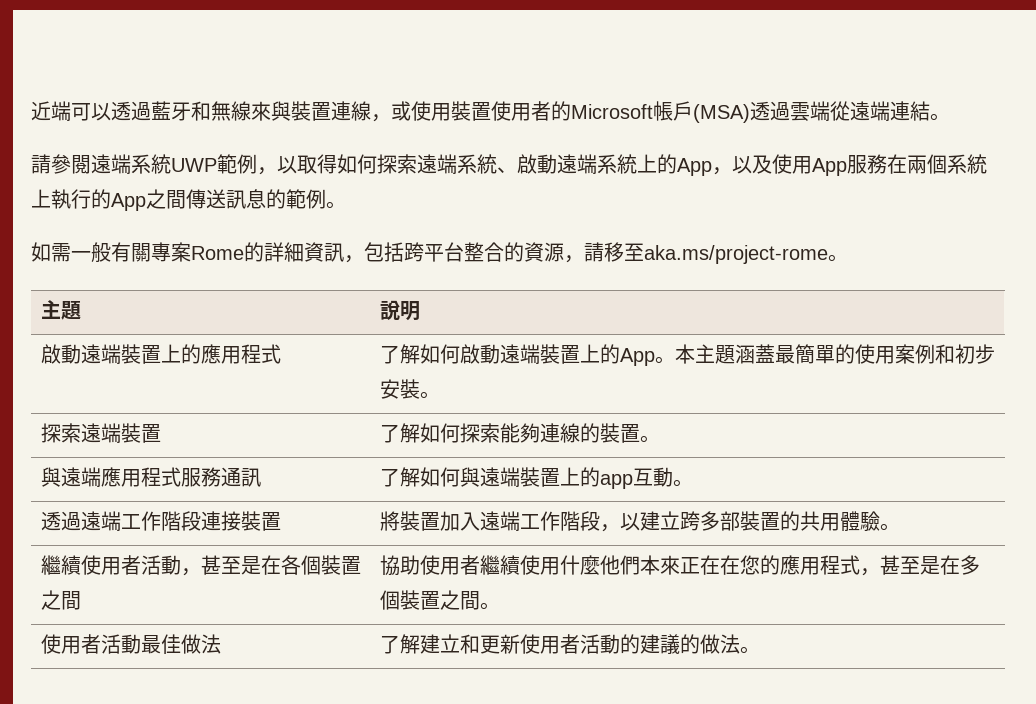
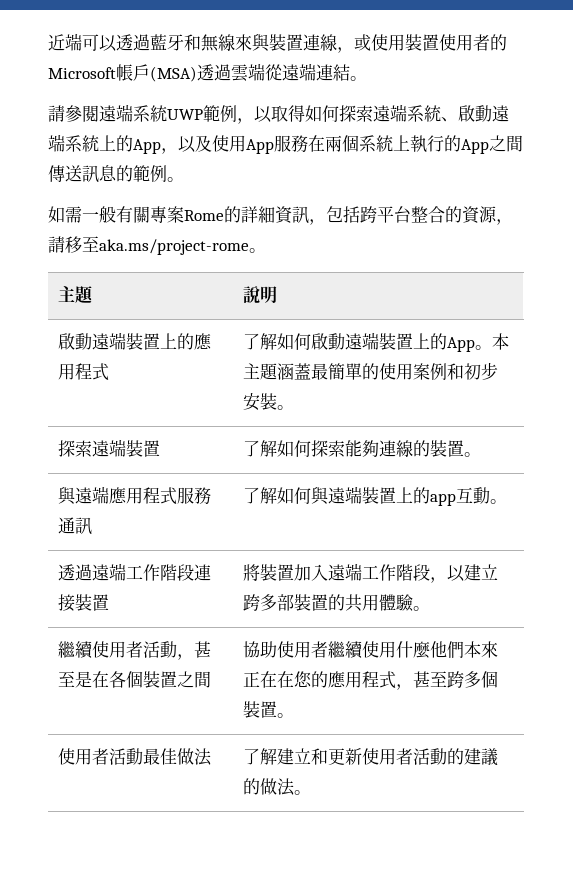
[919,555,960,575] 是在 -> [446,671,464,688] 跨
[439,590,480,610] 之間 -> (277, 709) none

